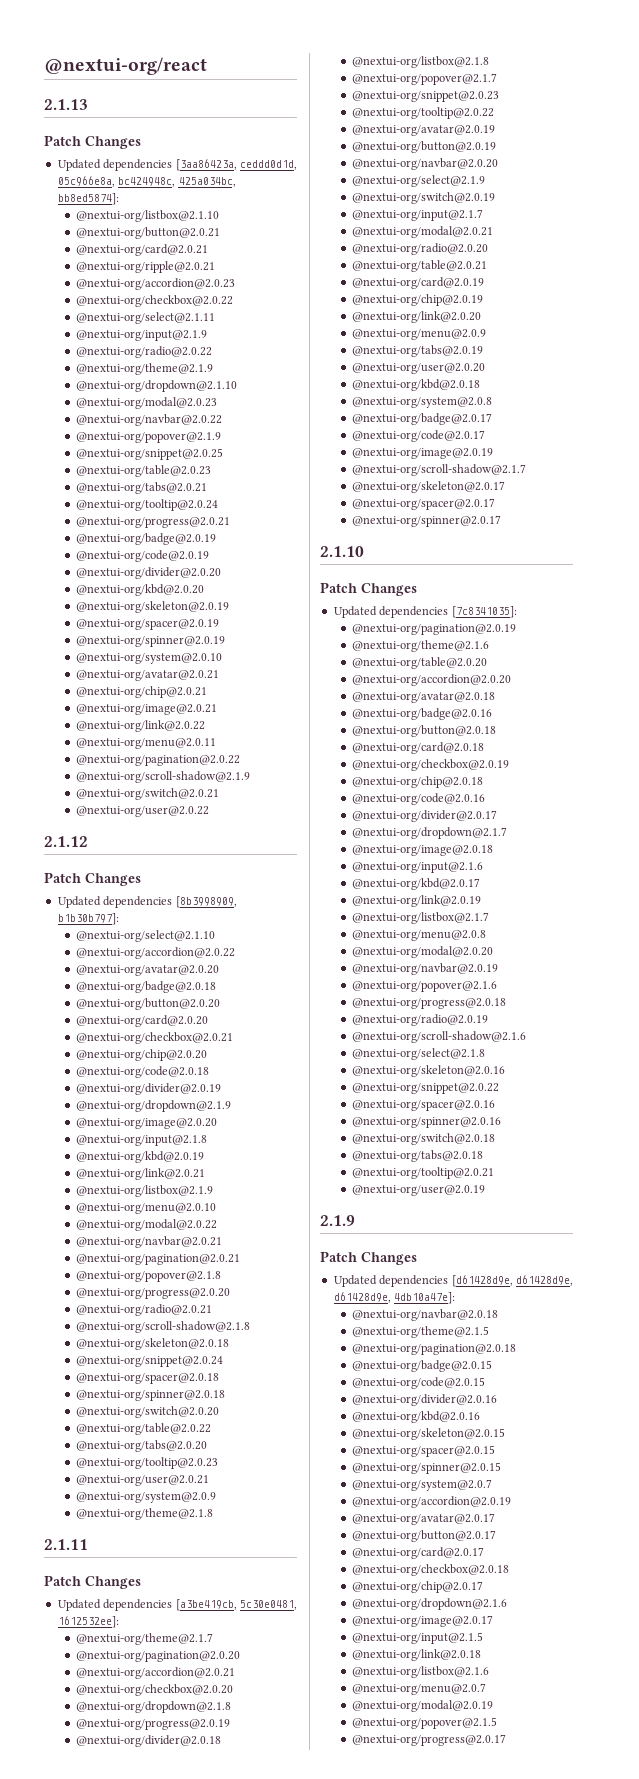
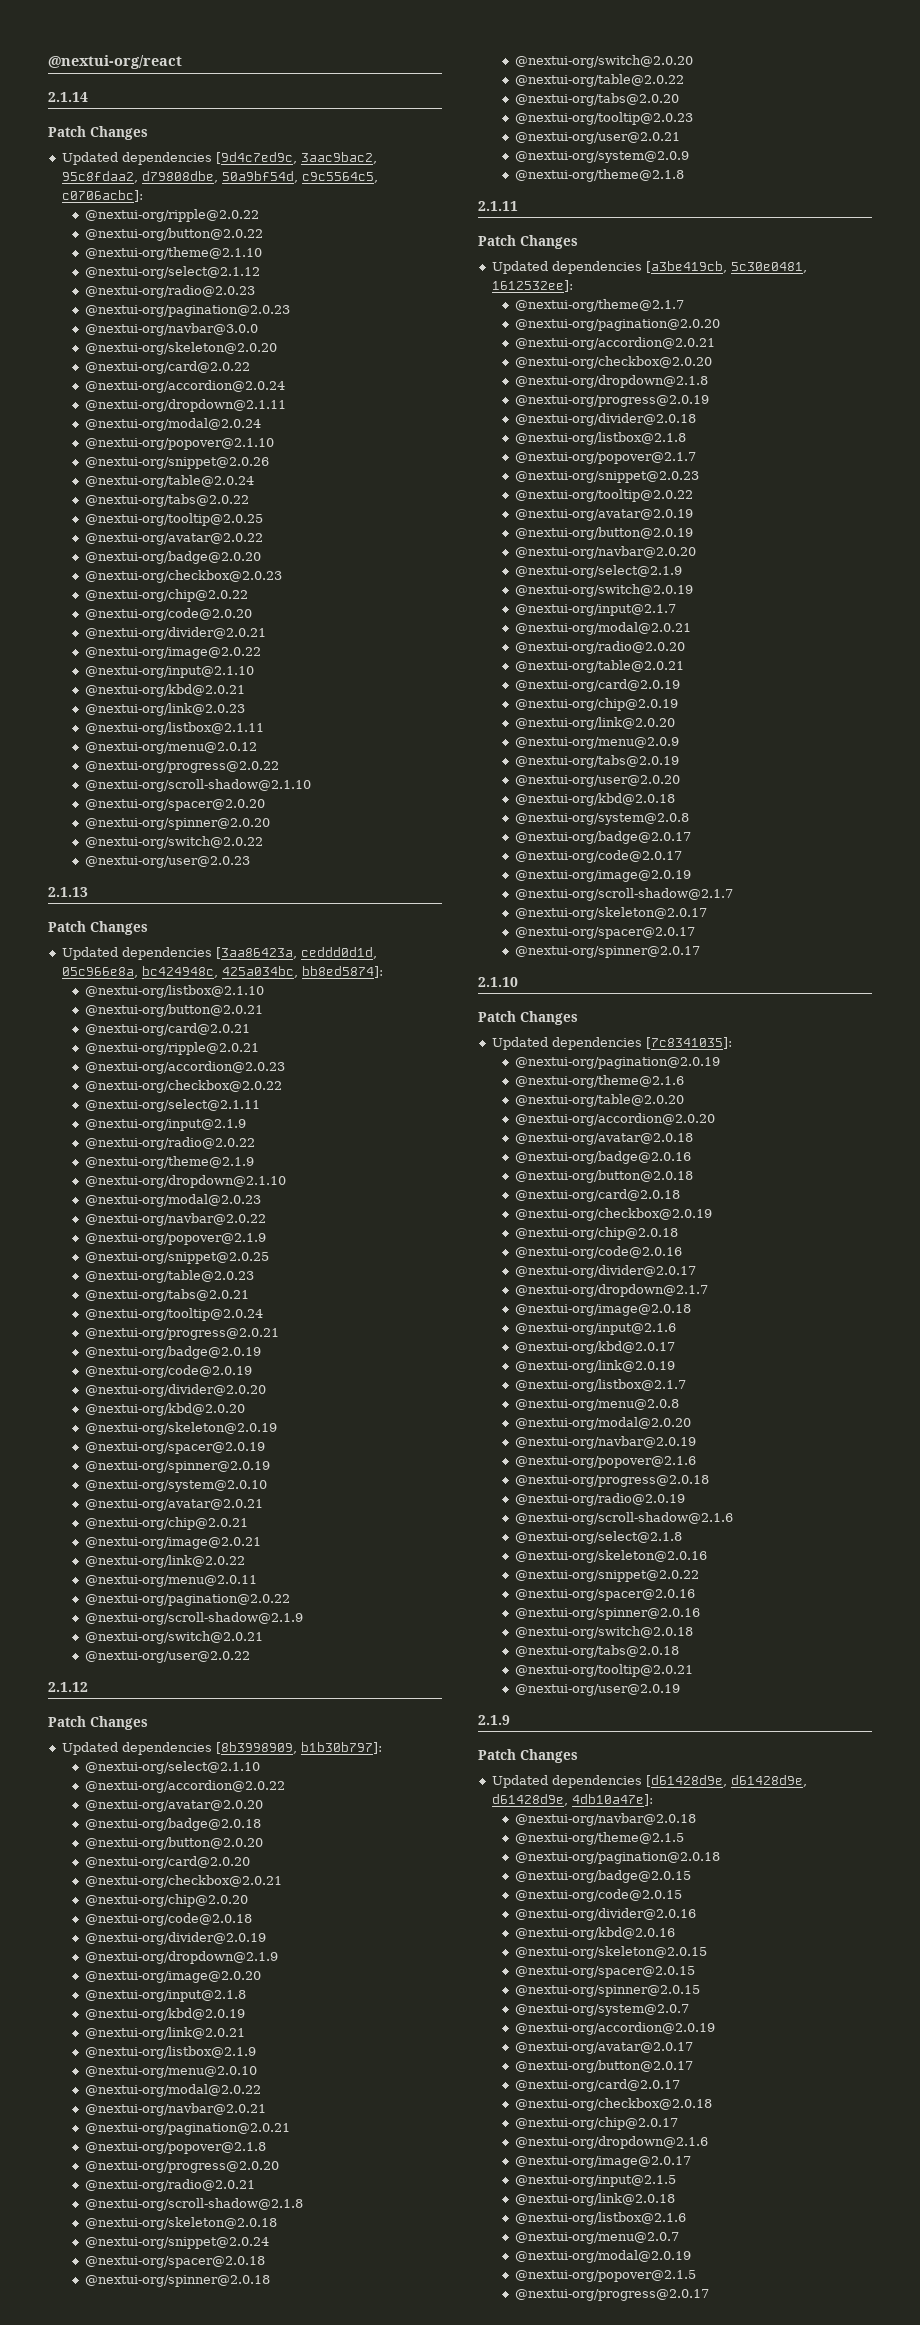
(207, 66) none -> [48,92,88,102] [48,126,148,140] [61,152,377,165] [61,171,378,183] [61,190,143,202] [84,209,259,222] [84,228,263,241] [84,247,262,260] [84,266,260,279] [84,285,255,298] [84,305,290,317] [84,323,258,336] [84,342,277,355] [84,361,250,374] [84,380,285,393] [84,399,286,412] [84,418,261,431] [84,438,274,450] [84,457,269,469] [84,475,254,488] [84,494,249,507] [84,513,263,526] [84,533,263,545] [84,551,261,564] [84,570,282,583] [84,589,248,602] [84,608,252,621] [84,627,266,640] [84,647,261,659] [84,666,254,678] [84,684,245,697] [84,703,245,716] [84,722,264,735] [84,742,257,754] [84,761,279,773] [84,779,311,792] [84,799,265,811] [84,818,270,830] [84,836,263,849] [84,856,250,868] // 2.1.14 // Patch Changes // Updated dependencies [9d4c7ed9c, 3aac9bac2, 95c8fdaa2, d79808dbe, 50a9bf54d, c9c5564c5, c0706acbc]: // @nextui-org/ripple@2.0.22 // @nextui-org/button@2.0.22 // @nextui-org/theme@2.1.10 // @nextui-org/select@2.1.12 // @nextui-org/radio@2.0.23 // @nextui-org/pagination@2.0.23 // @nextui-org/navbar@3.0.0 // @nextui-org/skeleton@2.0.20 // @nextui-org/card@2.0.22 // @nextui-org/accordion@2.0.24 // @nextui-org/dropdown@2.1.11 // @nextui-org/modal@2.0.24 // @nextui-org/popover@2.1.10 // @nextui-org/snippet@2.0.26 // @nextui-org/table@2.0.24 // @nextui-org/tabs@2.0.22 // @nextui-org/tooltip@2.0.25 // @nextui-org/avatar@2.0.22 // @nextui-org/badge@2.0.20 // @nextui-org/checkbox@2.0.23 // @nextui-org/chip@2.0.22 // @nextui-org/code@2.0.20 // @nextui-org/divider@2.0.21 // @nextui-org/image@2.0.22 // @nextui-org/input@2.1.10 // @nextui-org/kbd@2.0.21 // @nextui-org/link@2.0.23 // @nextui-org/listbox@2.1.11 // @nextui-org/menu@2.0.12 // @nextui-org/progress@2.0.22 // @nextui-org/scroll-shadow@2.1.10 // @nextui-org/spacer@2.0.20 // @nextui-org/spinner@2.0.20 // @nextui-org/switch@2.0.22 // @nextui-org/user@2.0.23

